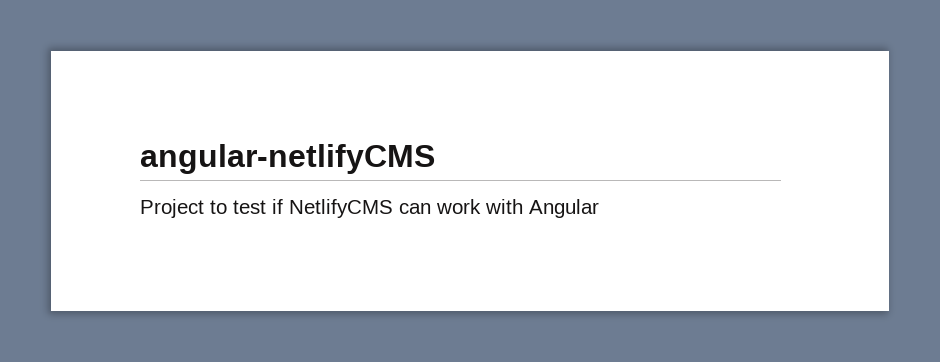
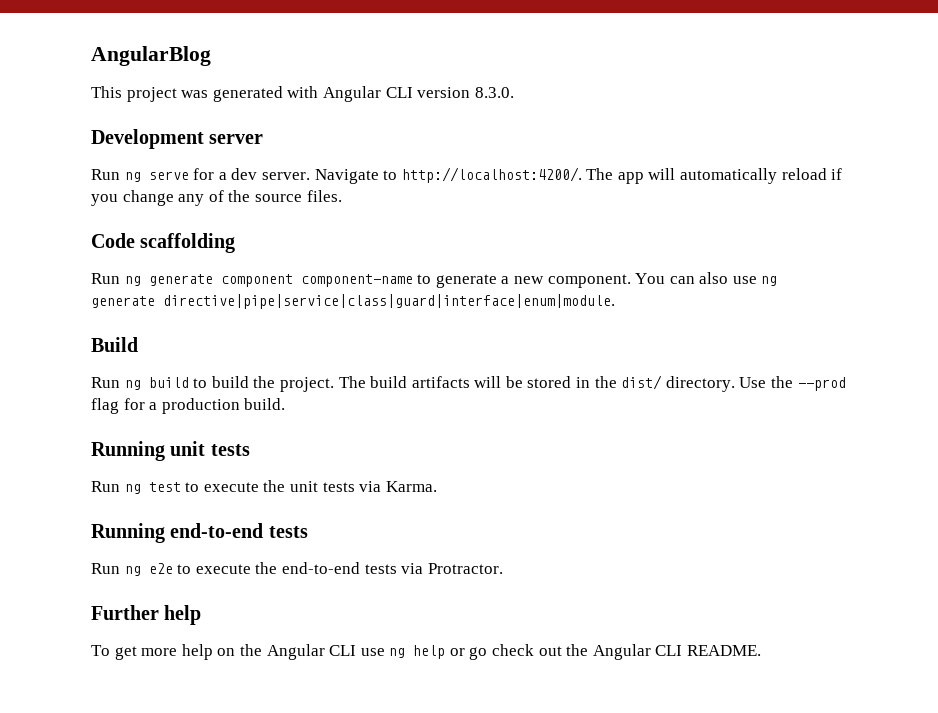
[140,144,435,174] [140,199,599,218] angular-netlifyCMS // Project to test if NetlifyCMS can work with Angular -> [91,46,211,66] [91,86,514,102] [91,129,264,149] [91,167,843,184] [91,190,342,206] [91,233,236,253] [91,272,778,288] [91,294,615,309] [91,337,138,352] [91,375,846,392] [91,398,286,414] [91,441,250,461] [91,480,437,494] [91,523,308,543] [91,562,503,576] [91,605,202,625] [91,644,762,660] AngularBlog // This project was generated with Angular CLI version 8.3.0. // Development server // Run ng serve for a dev server. Navigate to http://localhost:4200/. The app will automatically reload if you change any of the source files. // Code scaffolding // Run ng generate component component-name to generate a new component. You can also use ng generate directive|pipe|service|class|guard|interface|enum|module. // Build // Run ng build to build the project. The build artifacts will be stored in the dist/ directory. Use the --prod flag for a production build. // Running unit tests // Run ng test to execute the unit tests via Karma. // Running end-to-end tests // Run ng e2e to execute the end-to-end tests via Protractor. // Further help // To get more help on the Angular CLI use ng help or go check out the Angular CLI README.

